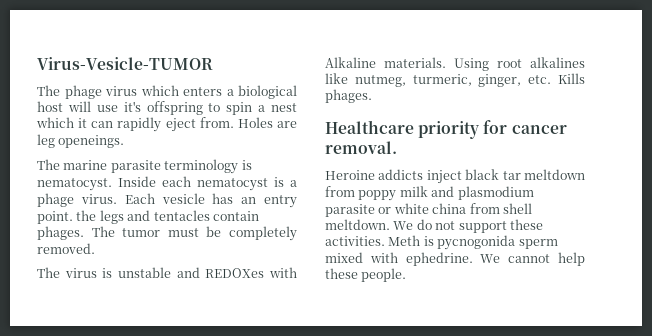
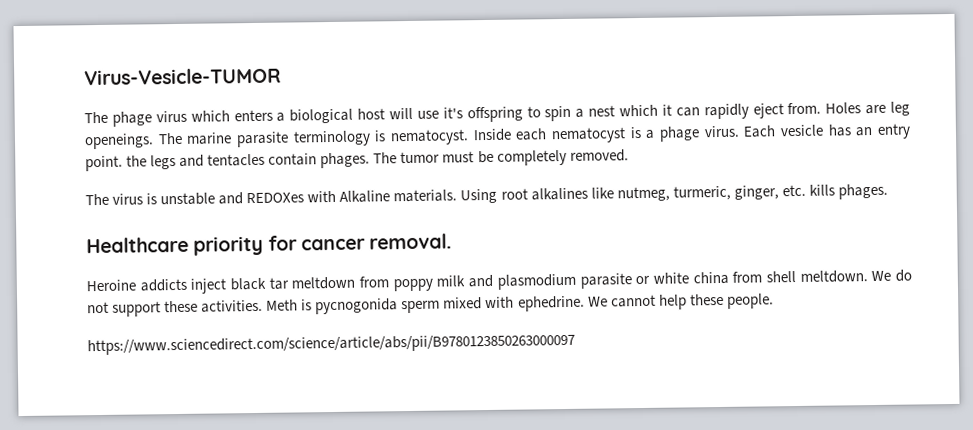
(125, 141) // -> (154, 141) none
[558,73,585,84] Kills -> [808,184,835,196] kills
(407, 275) none -> [87,333,575,356] // https://www.sciencedirect.com/science/article/abs/pii/B9780123850263000097

